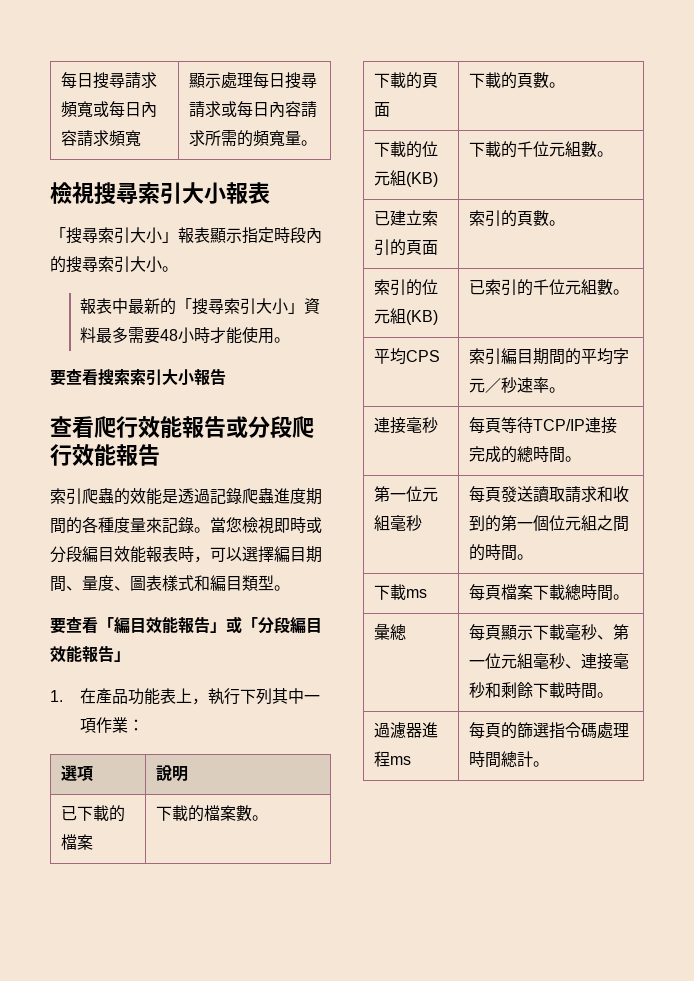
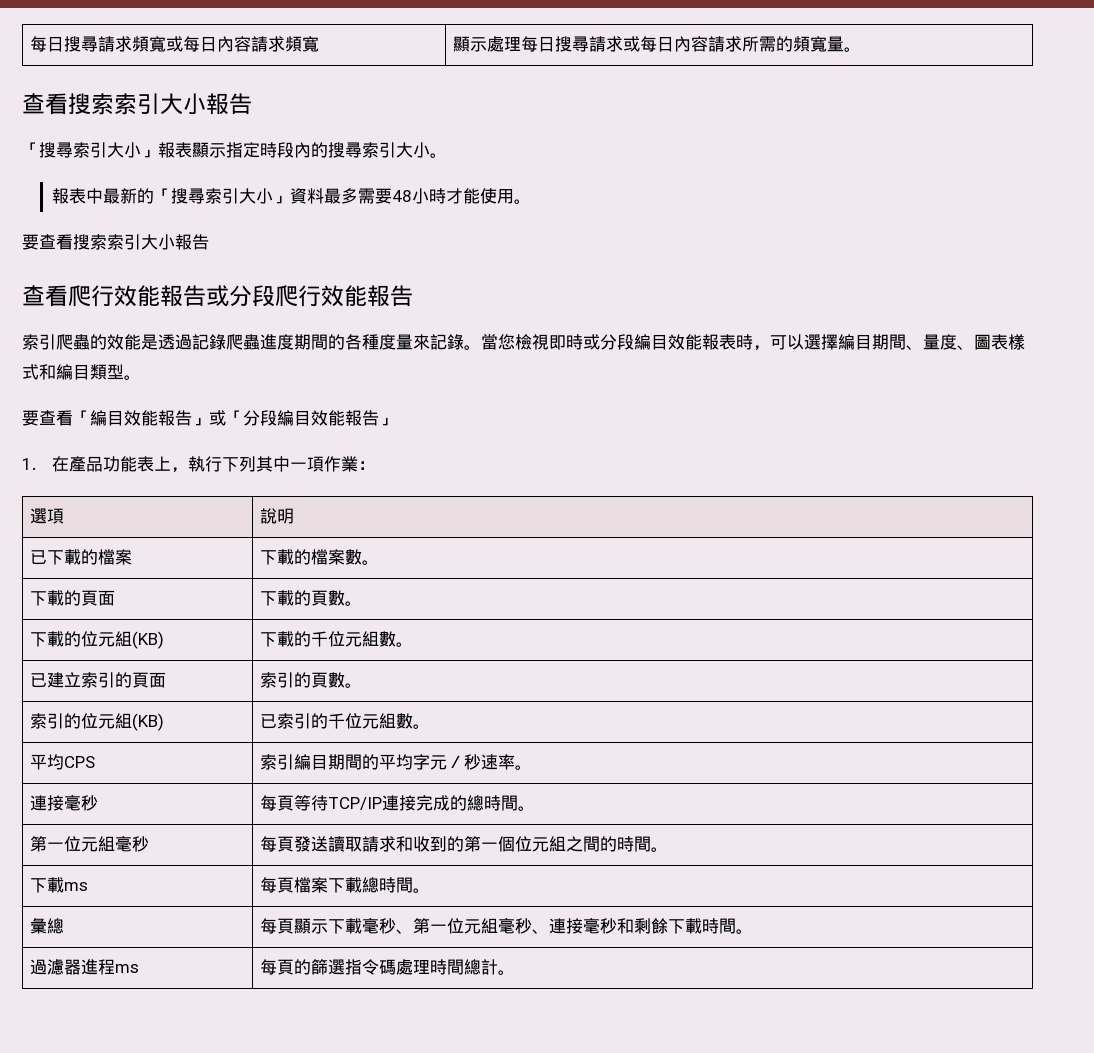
[50,182,270,205] 檢視搜尋索引大小報表 -> [22,93,252,115] 查看搜索索引大小報告

